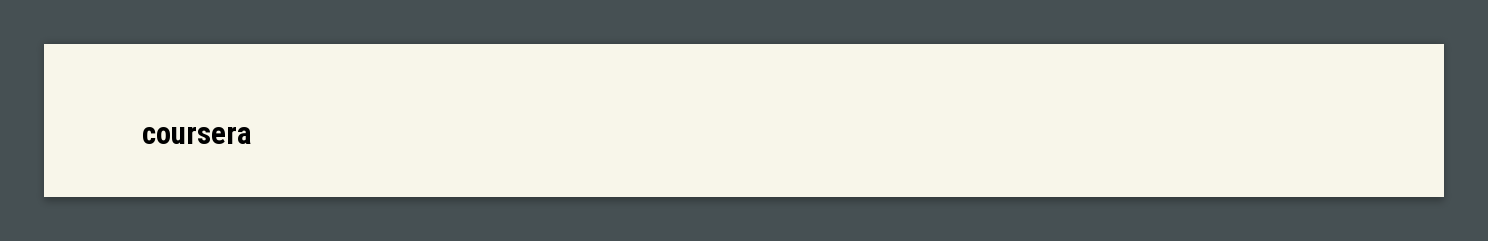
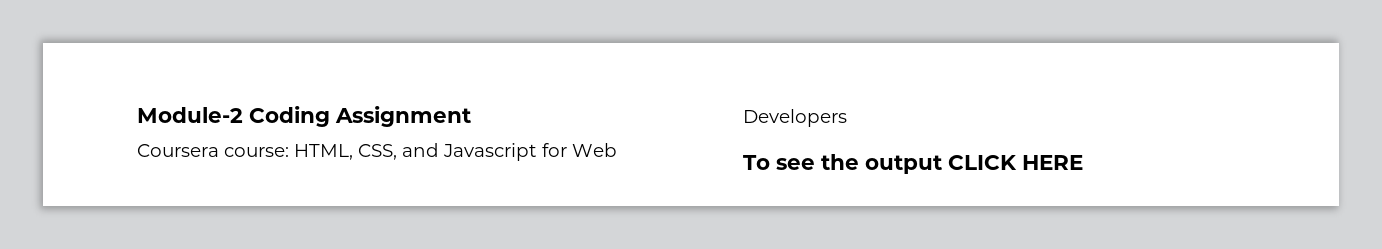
[142,127,252,144] coursera -> [137,106,471,127] [137,143,617,161] [743,109,847,127] [743,154,1083,174] Module-2 Coding Assignment // Coursera course: HTML, CSS, and Javascript for Web Developers // To see the output CLICK HERE

